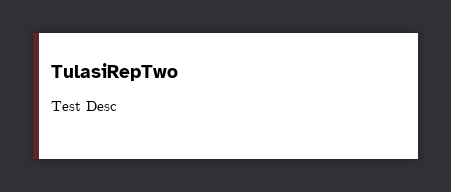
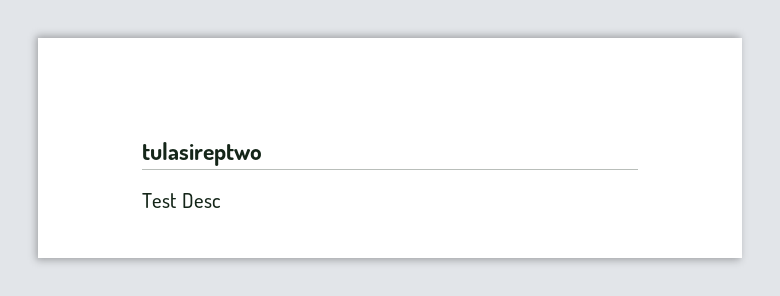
[51,63,178,81] TulasiRepTwo -> [142,142,262,166] tulasireptwo

